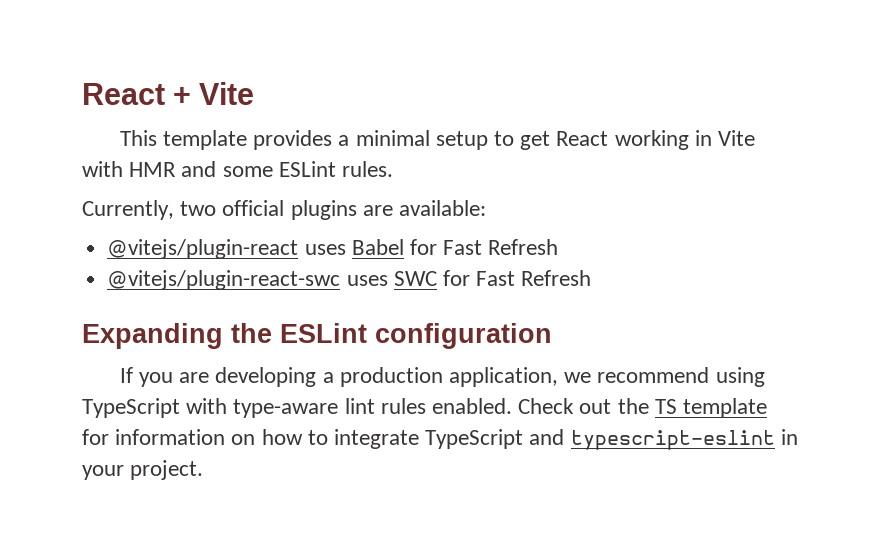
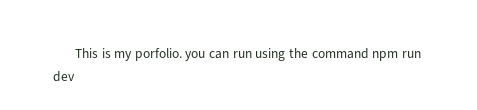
[82,82,255,105] [119,130,756,150] [82,161,394,177] [82,200,487,220] [107,239,559,259] [107,270,592,290] [82,323,552,349] [119,367,765,387] [82,398,768,418] [82,429,798,450] [82,460,204,480] React + Vite // This template provides a minimal setup to get React working in Vite with HMR and some ESLint rules. // Currently, two official plugins are available: // @vitejs/plugin-react uses Babel for Fast Refresh // @vitejs/plugin-react-swc uses SWC for Fast Refresh // Expanding the ESLint configuration // If you are developing a production application, we recommend using TypeScript with type-aware lint rules enabled. Check out the TS template for information on how to integrate TypeScript and typescript-eslint in your project. -> [74,48,421,61] [53,71,75,82] This is my porfolio. you can run using the command npm run dev

